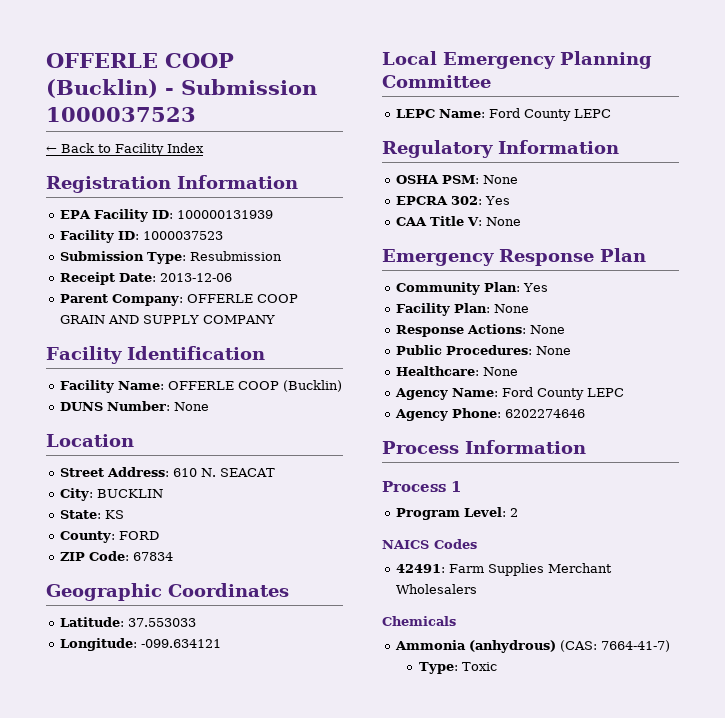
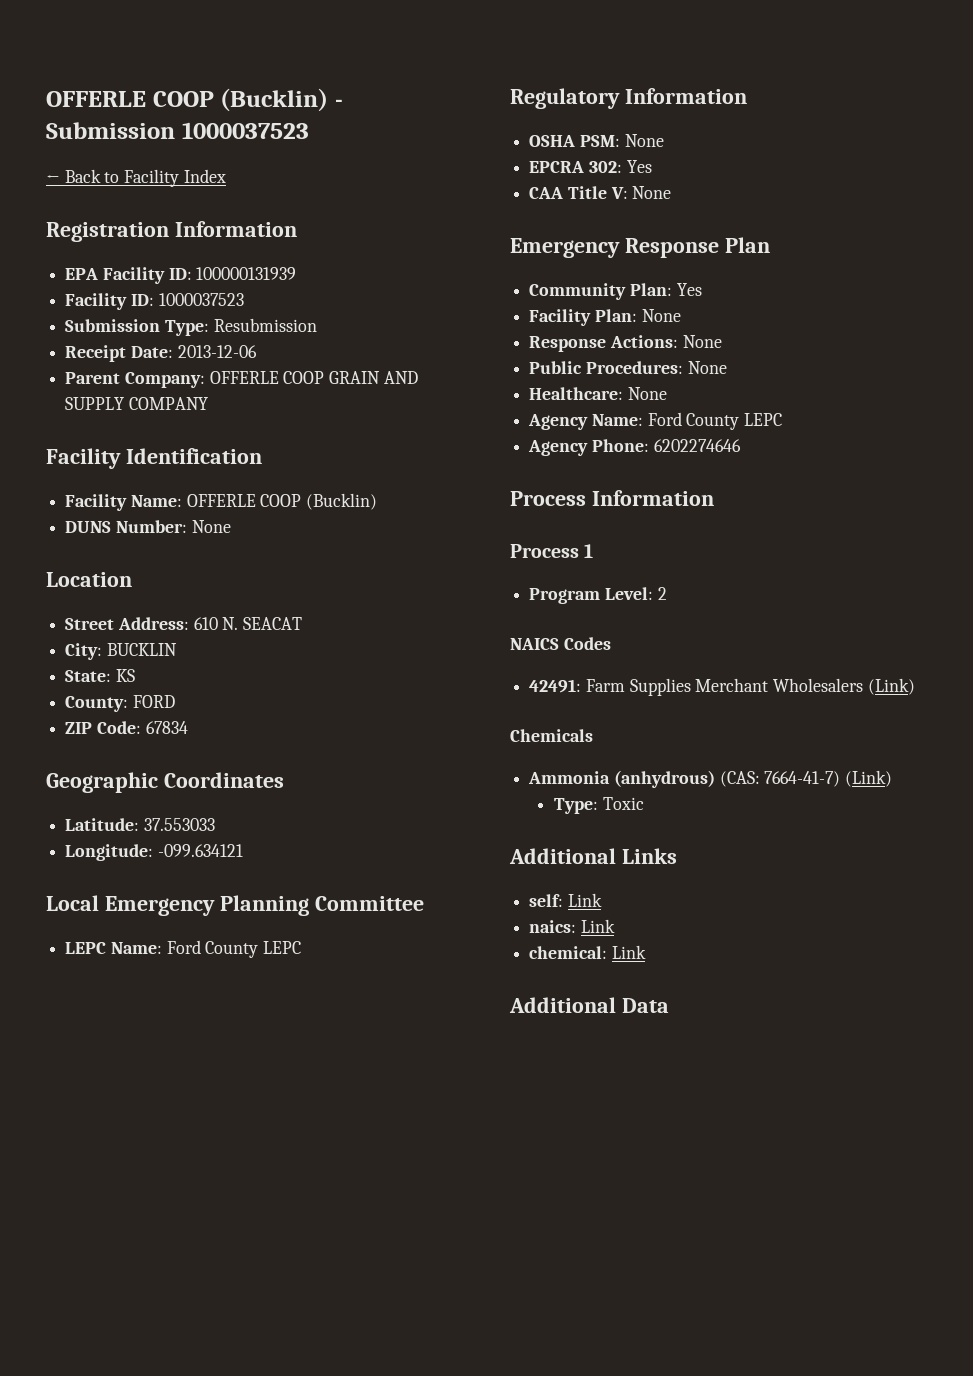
(478, 589) none -> [867,678,915,695] (Link)
(671, 646) none -> [845,770,893,787] (Link)
(498, 666) none -> [509,848,677,864] [529,893,602,907] [529,919,615,933] [529,945,646,959] [509,997,669,1013] // Additional Links // self: Link // naics: Link // chemical: Link // Additional Data

